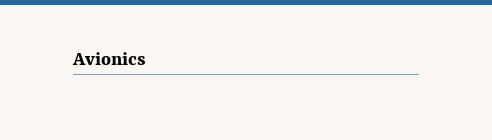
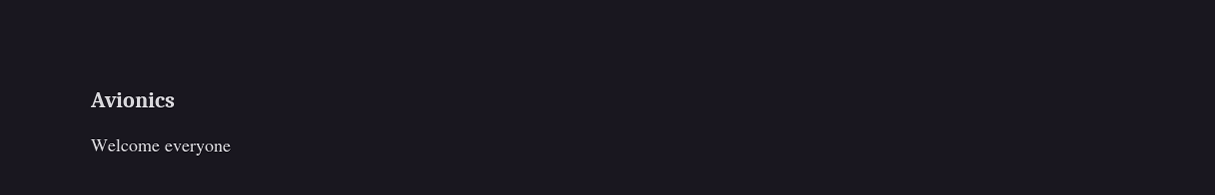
(146, 58) none -> [90,138,231,156] // Welcome everyone

